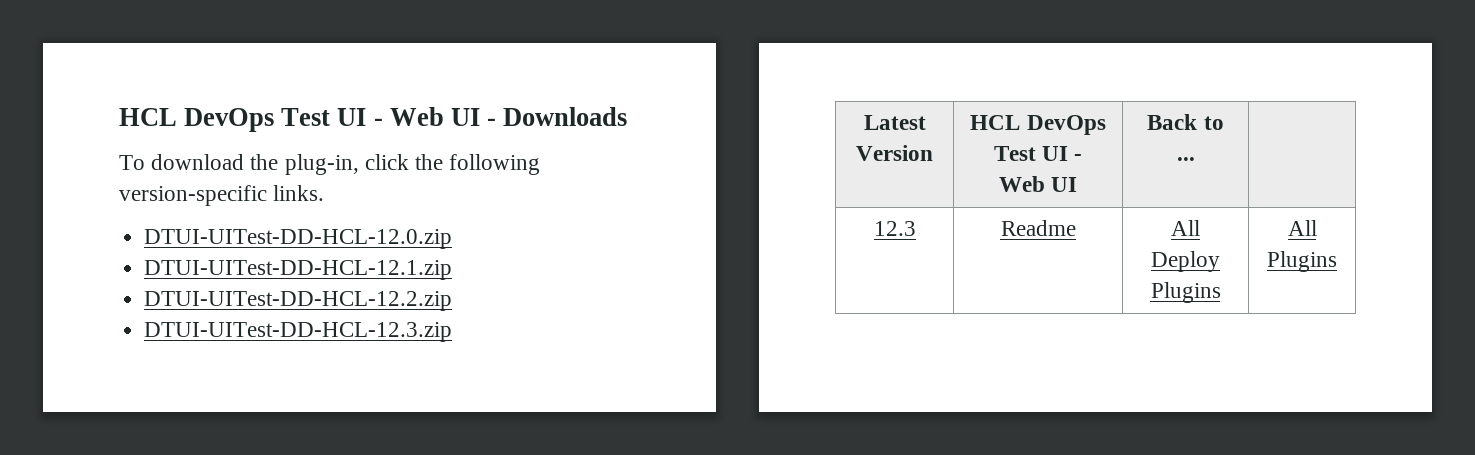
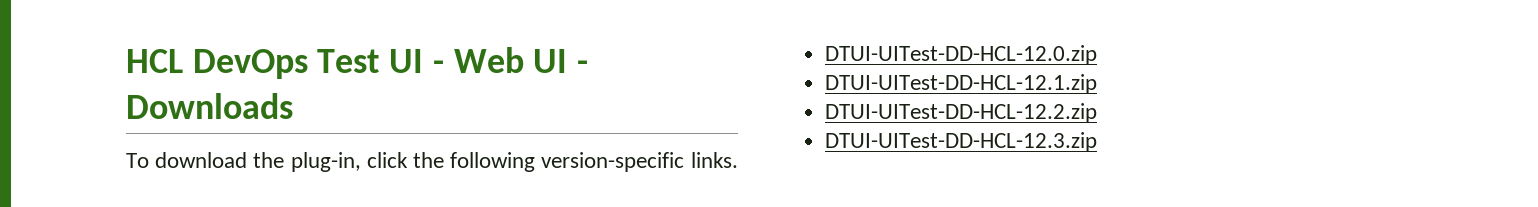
[863,115,926,130] [856,145,933,161] [970,115,1106,135] [993,146,1083,161] [998,176,1078,192] [1147,114,1224,130] [1176,157,1195,161] [873,221,916,236] [1000,220,1076,236] [1171,220,1200,236] [1151,251,1220,272] [1150,282,1221,303] [1287,220,1317,236] [1267,251,1337,272] // Latest Version | HCL DevOps Test UI - Web UI | Back to ... | // 12.3 | Readme | All Deploy Plugins | All Plugins -> (1098, 142) none

